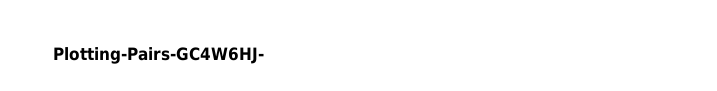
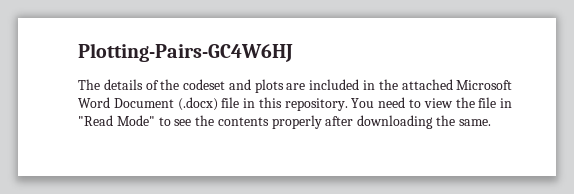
[53,47,264,64] Plotting-Pairs-GC4W6HJ- -> [78,43,293,62] [78,79,513,93] [78,97,513,111] [78,115,491,129] Plotting-Pairs-GC4W6HJ // The details of the codeset and plots are included in the attached Microsoft Word Document (.docx) file in this repository. You need to view the file in "Read Mode" to see the contents properly after downloading the same.

